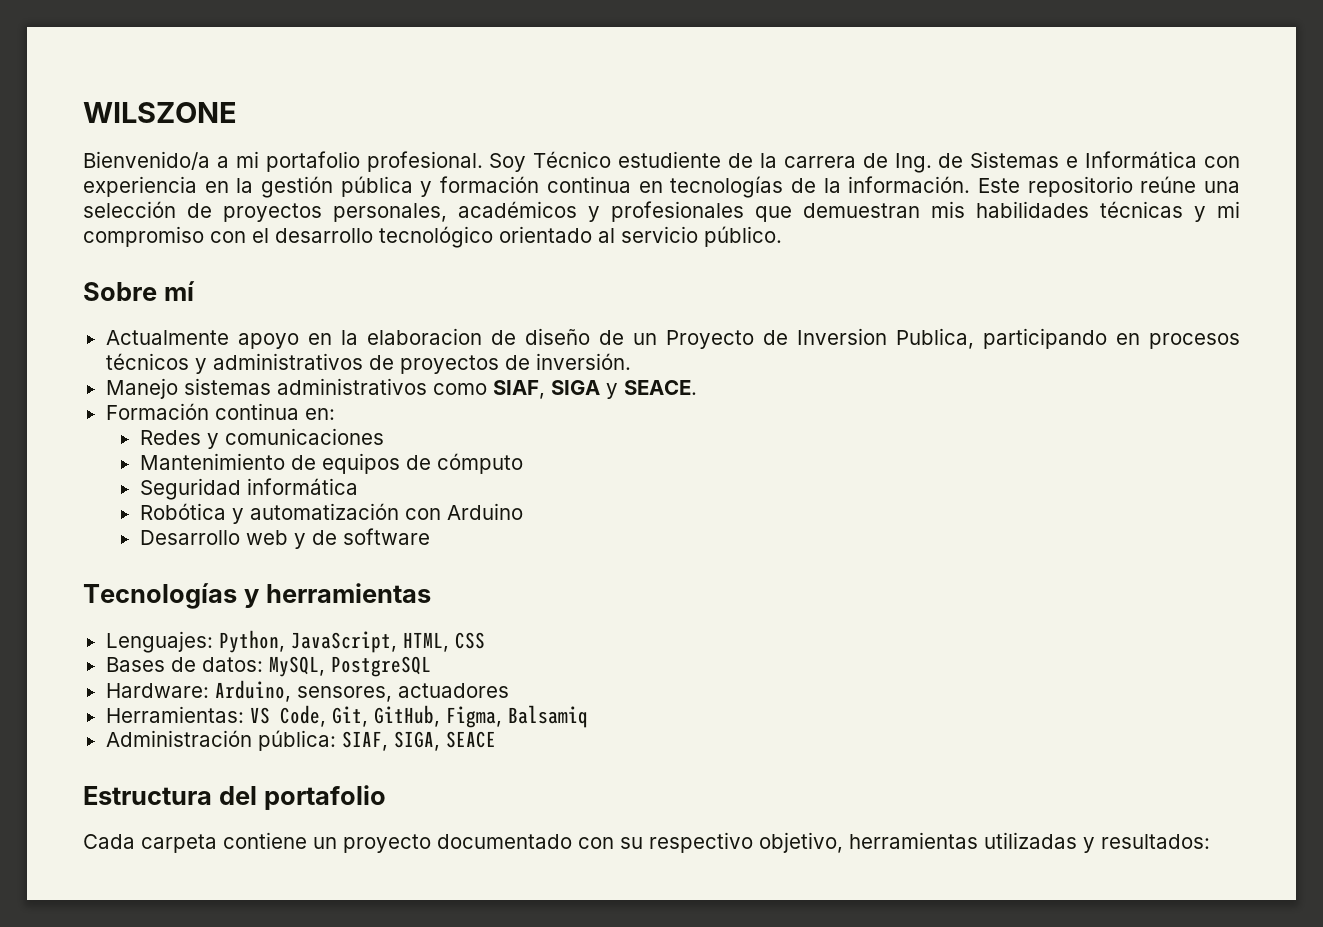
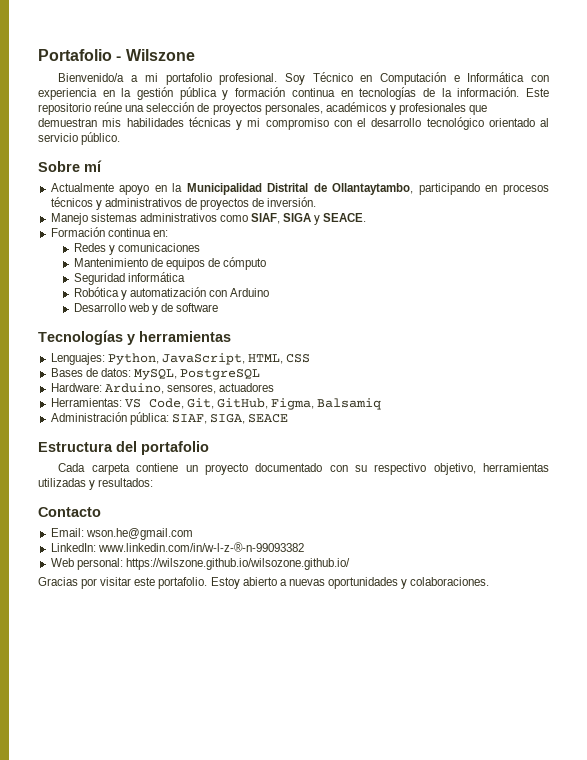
[83,102,237,123] WILSZONE -> [38,49,195,61] Portafolio - Wilszone
[618,151,1060,173] estudiente de la carrera de Ing. de Sistemas -> [360,72,446,85] en Computación
[366,328,974,349] elaboracion de diseño de un Proyecto de Inversion Publica, -> [186,183,414,195] Municipalidad Distrital de Ollantaytambo,
(1210, 841) none -> [38,507,101,517] [50,528,193,540] [50,542,304,552] [50,558,350,570] [38,577,490,589] // Contacto // Email: wson.he@gmail.com // LinkedIn: www.linkedin.com/in/w-l-z-®-n-99093382 // Web personal: https://wilszone.github.io/wilsozone.github.io/ // Gracias por visitar este portafolio. Estoy abierto a nuevas oportunidades y colaboraciones.

